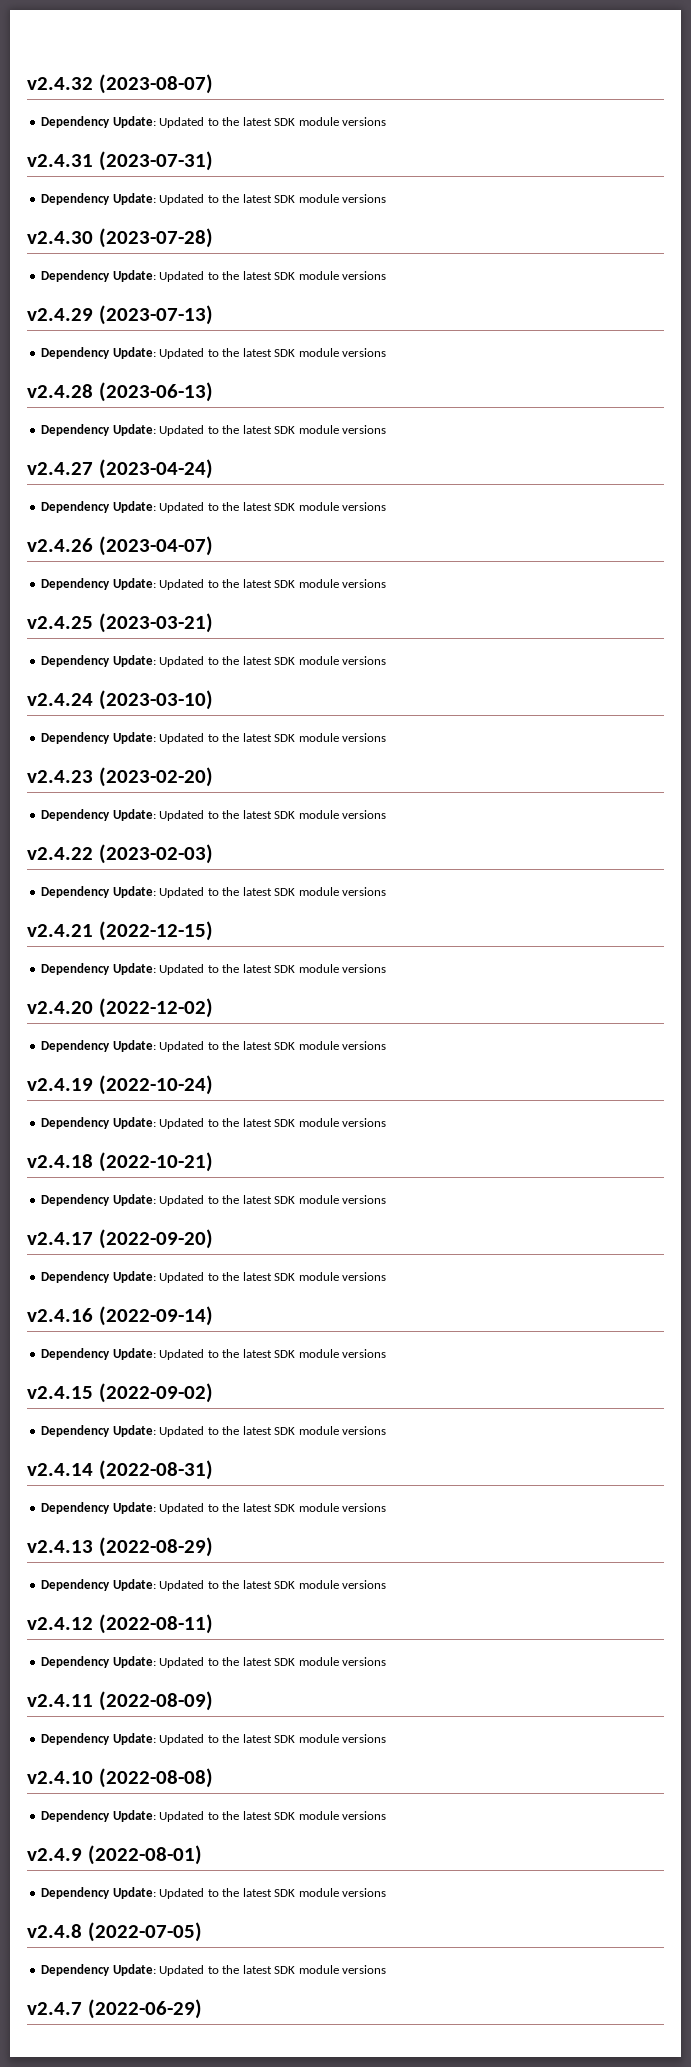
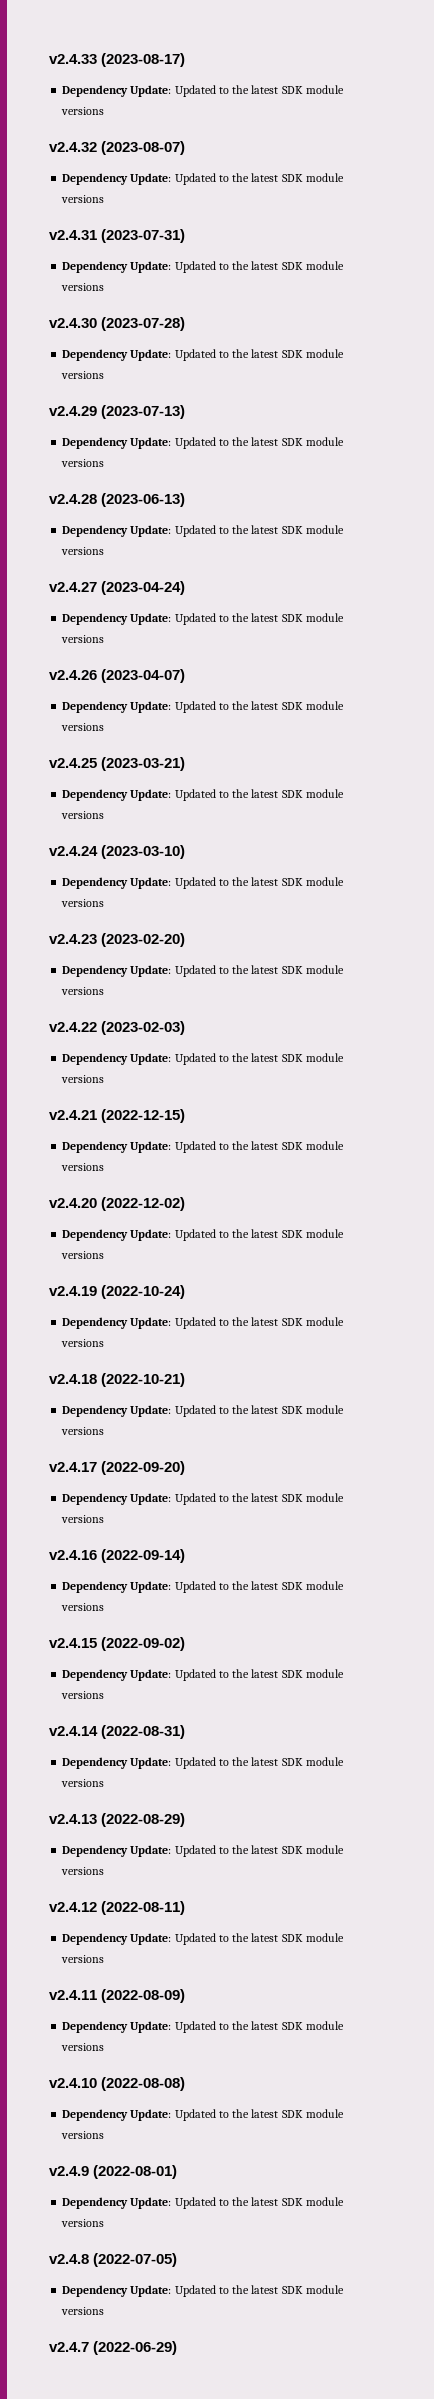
(27, 83) none -> [49,53,186,67] [62,85,344,97] [61,107,105,115] v2.4.33 (2023-08-17) // Dependency Update: Updated to the latest SDK module versions //

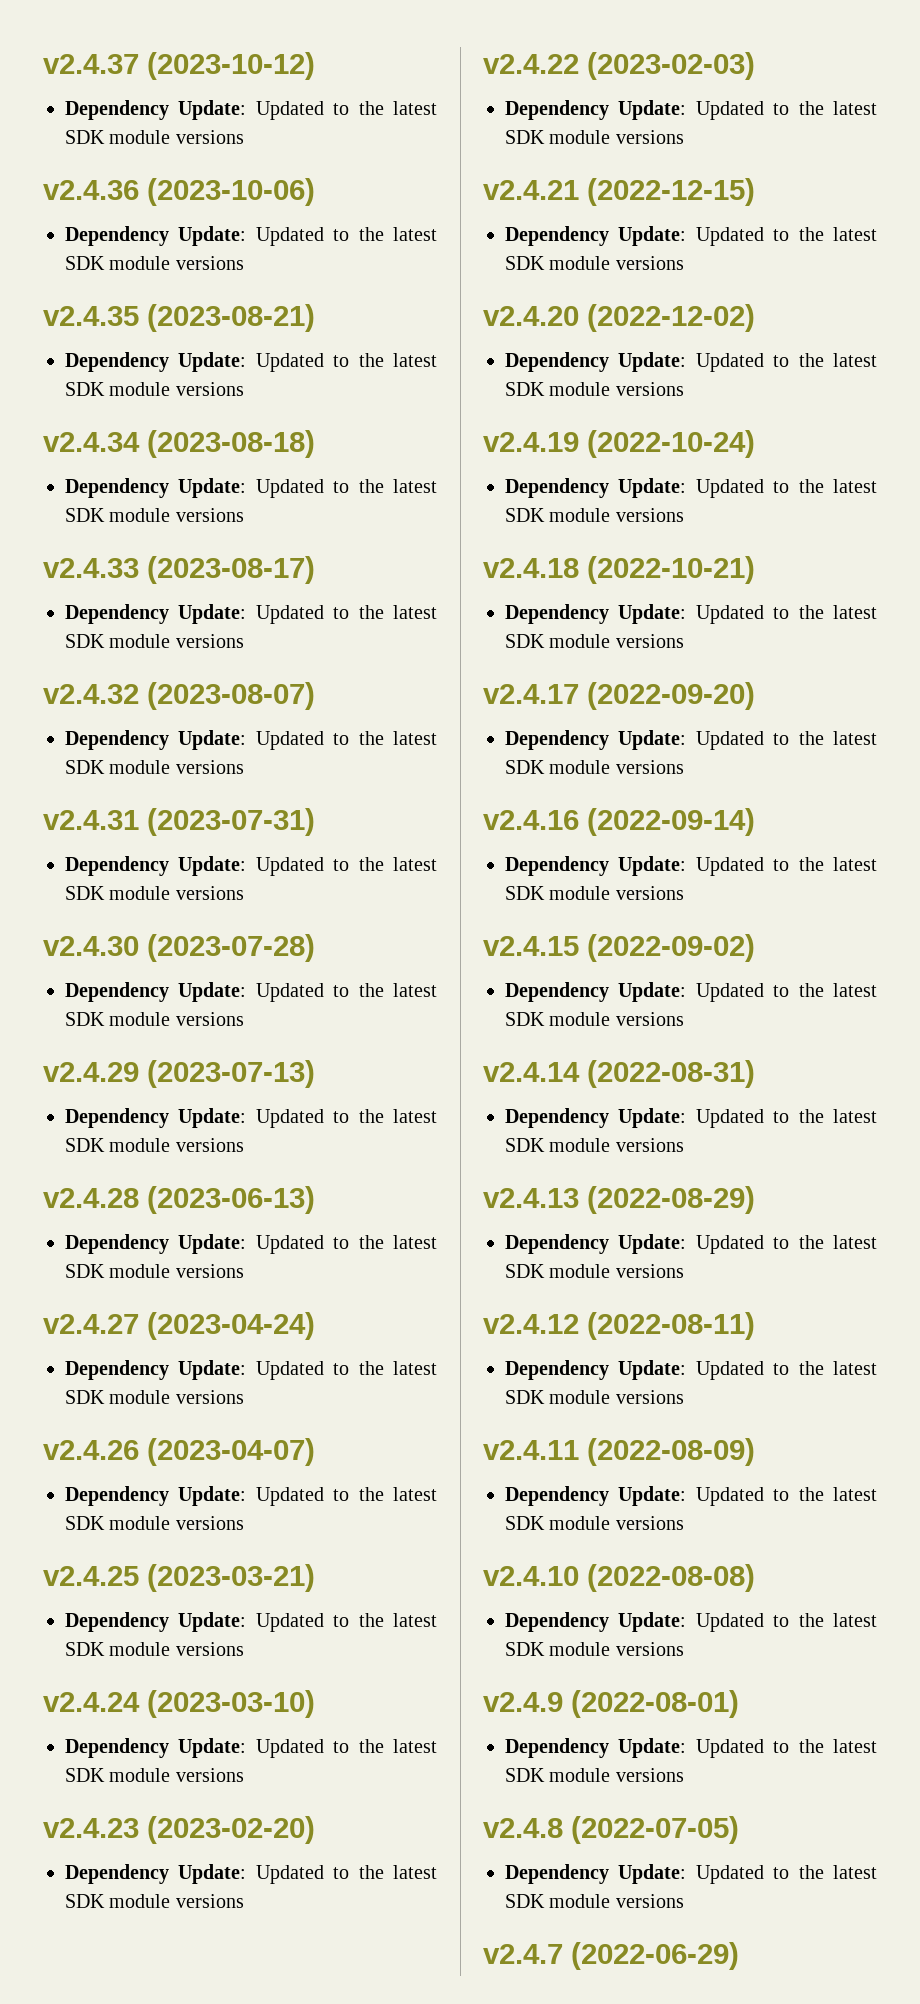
(49, 59) none -> [43,52,315,80] [65,100,437,120] [65,130,244,144] [43,178,315,206] [65,226,437,246] [65,256,244,270] [43,304,315,332] [65,352,437,372] [65,382,244,396] [43,430,315,458] [65,478,437,498] [65,508,244,522] v2.4.37 (2023-10-12) // Dependency Update: Updated to the latest SDK module versions // v2.4.36 (2023-10-06) // Dependency Update: Updated to the latest SDK module versions // v2.4.35 (2023-08-21) // Dependency Update: Updated to the latest SDK module versions // v2.4.34 (2023-08-18) // Dependency Update: Updated to the latest SDK module versions //

